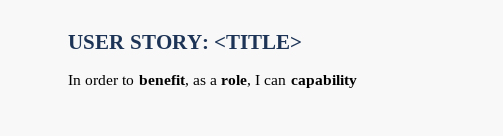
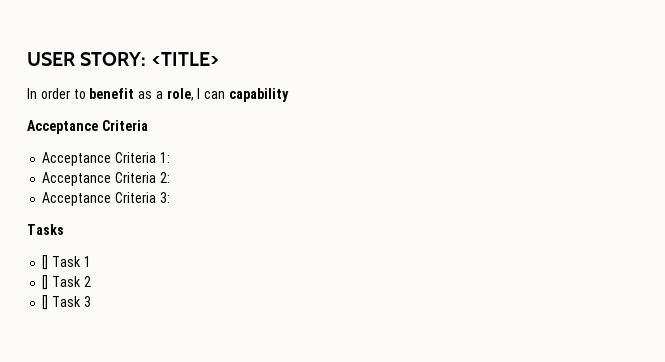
[138,75,189,87] benefit, -> [89,88,135,99] benefit
(357, 81) none -> [27,120,148,134] [42,152,170,166] [42,172,170,186] [42,192,170,206] [27,224,64,235] [42,255,91,270] [42,275,91,290] [42,295,91,310] // Acceptance Criteria // Acceptance Criteria 1: // Acceptance Criteria 2: // Acceptance Criteria 3: // Tasks // [] Task 1 // [] Task 2 // [] Task 3

